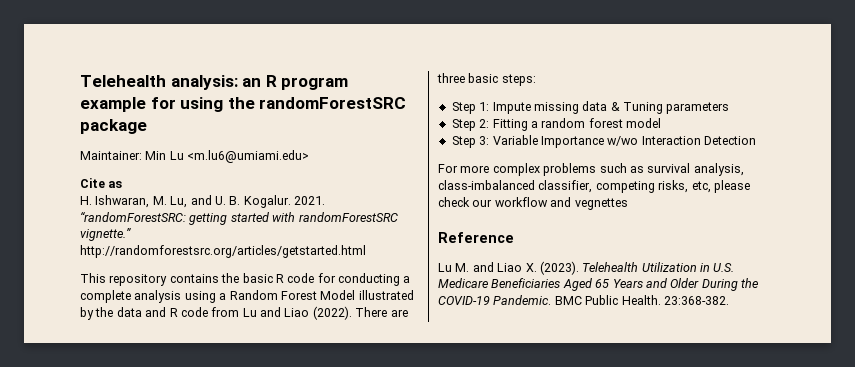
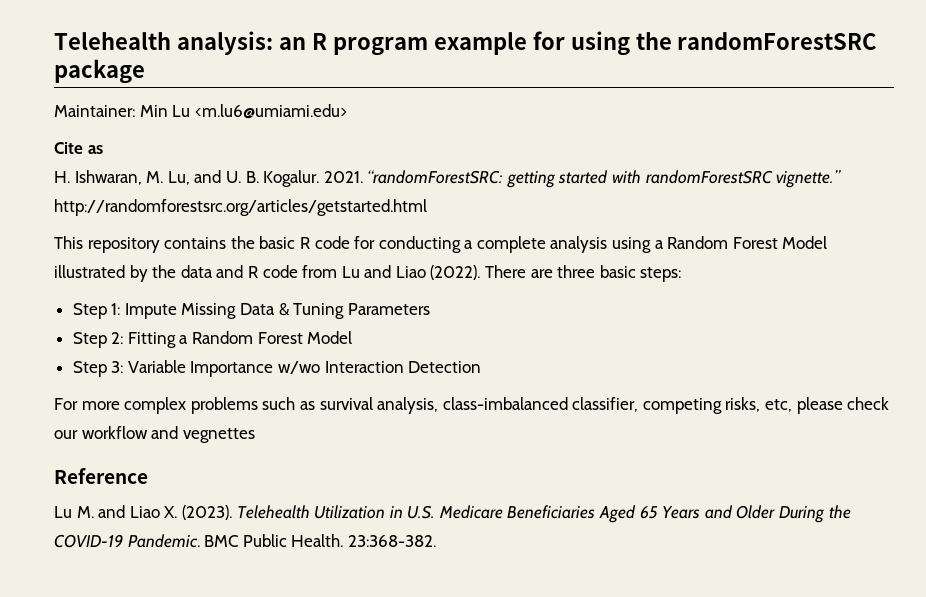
[533,101,608,114] missing data -> [181,303,276,319] Missing Data
[666,102,730,114] parameters -> [347,303,430,315] Parameters
[541,118,661,128] random forest model -> [192,331,353,344] Random Forest Model

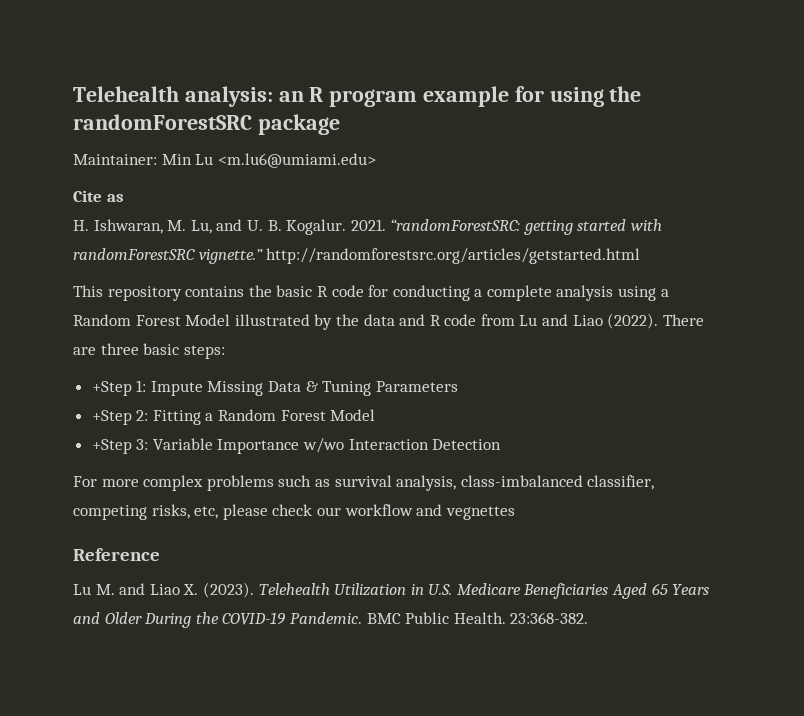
[72,303,107,319] Step -> [91,381,132,396] +Step
[72,332,107,348] Step -> [91,410,132,425] +Step
[72,361,107,377] Step -> [91,439,132,454] +Step

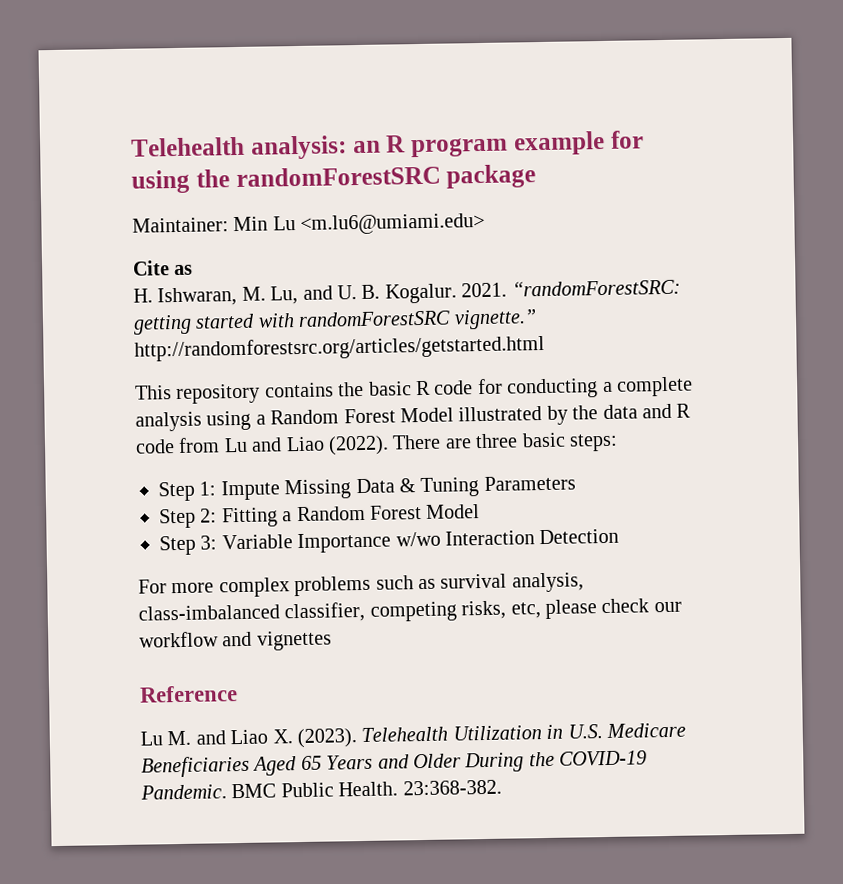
[91,381,132,396] +Step -> [158,481,195,502] Step
[91,410,132,425] +Step -> [159,508,196,529] Step
[91,439,132,454] +Step -> [159,535,196,556] Step
[445,506,515,520] vegnettes -> [256,630,332,651] vignettes

